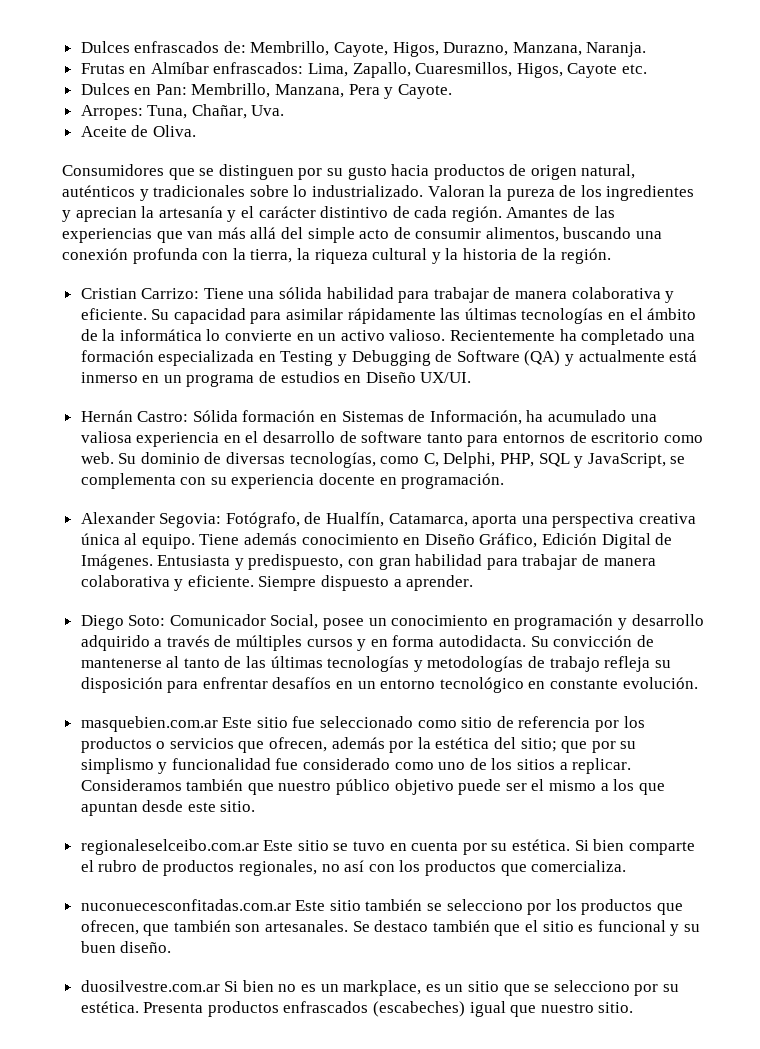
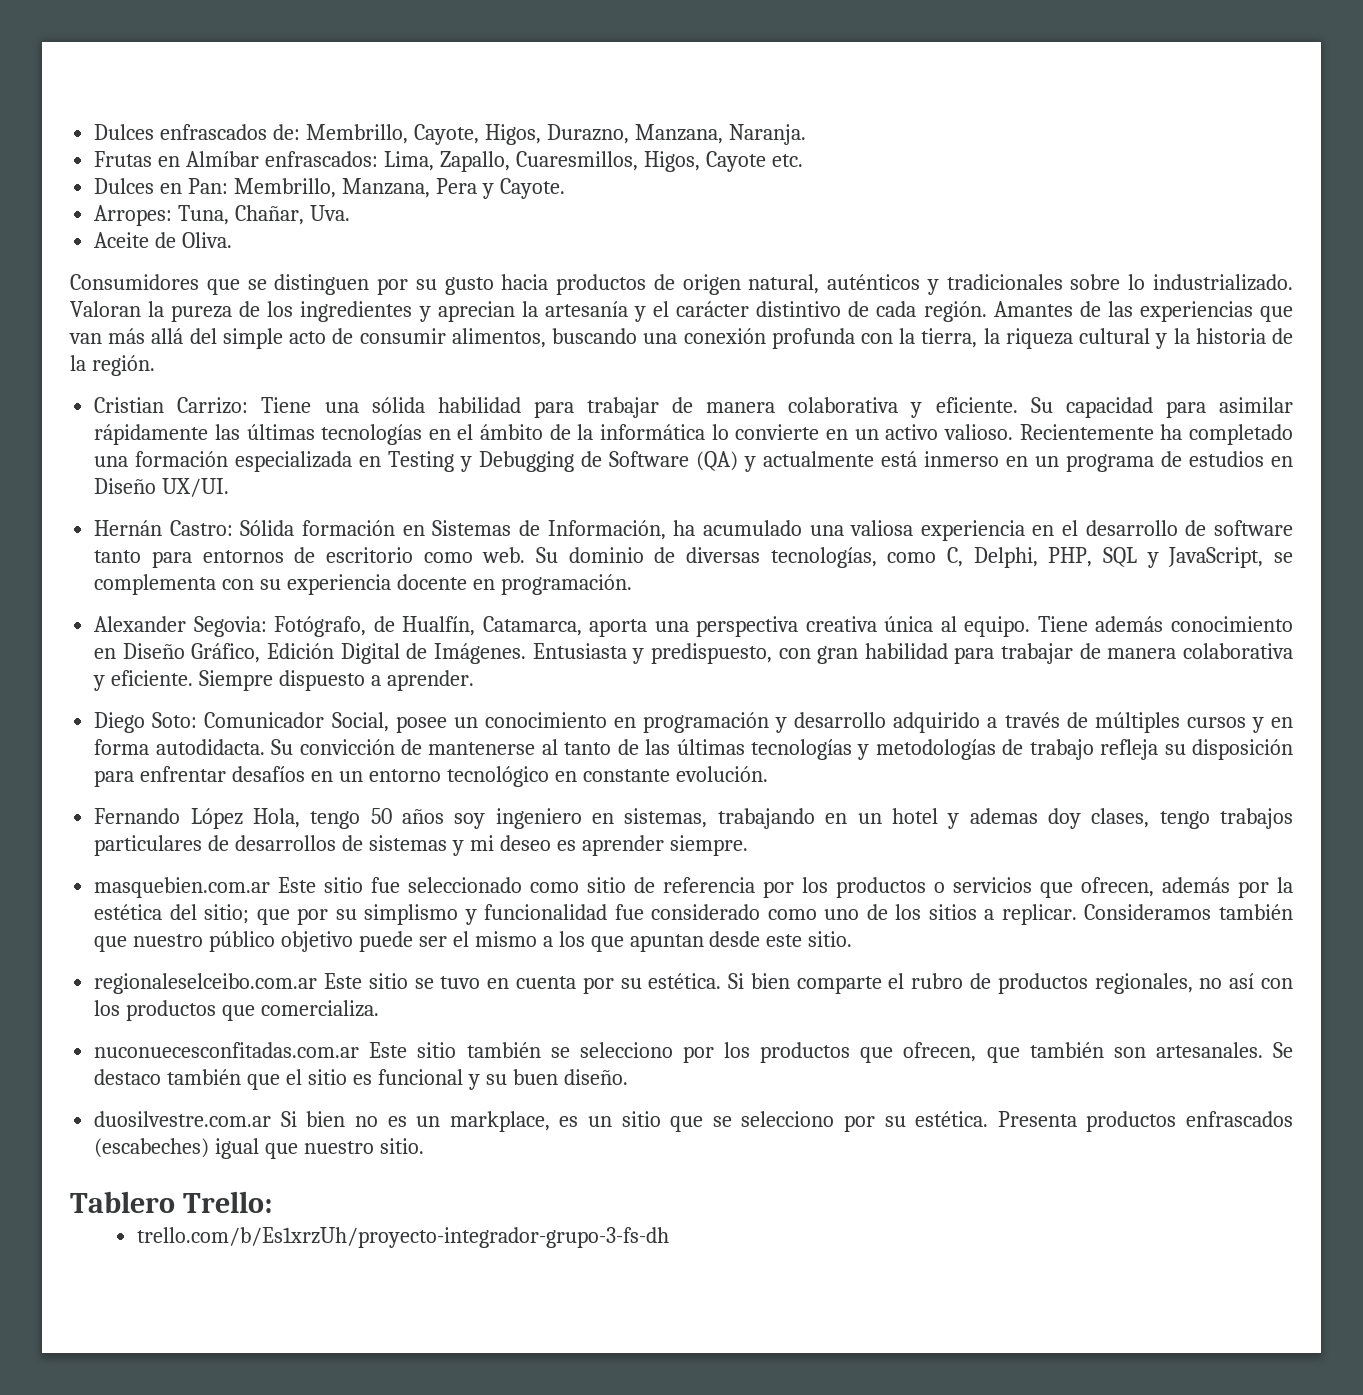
(698, 683) none -> [94,808,1294,829] [94,835,748,856] // Fernando López Hola, tengo 50 años soy ingeniero en sistemas, trabajando en un hotel y ademas doy clases, tengo trabajos particulares de desarrollos de sistemas y mi deseo es aprender siempre.
(634, 1007) none -> [70,1191,272,1213] [136,1227,669,1248] // Tablero Trello: // trello.com/b/Es1xrzUh/proyecto-integrador-grupo-3-fs-dh

